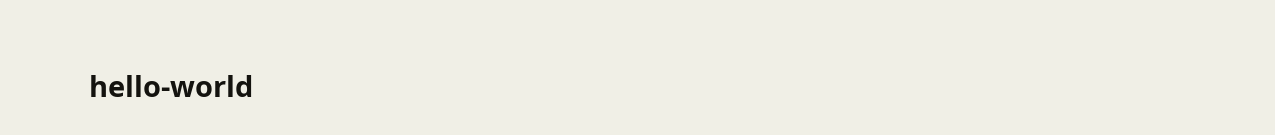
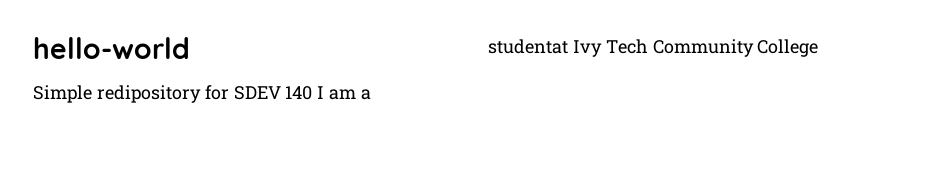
(253, 86) none -> [33,85,372,103] [488,39,819,57] // Simple redipository for SDEV 140 I am a studentat Ivy Tech Community College

